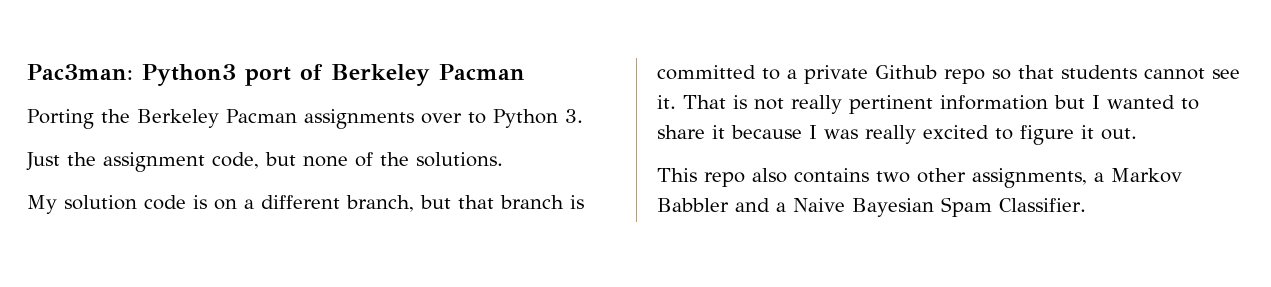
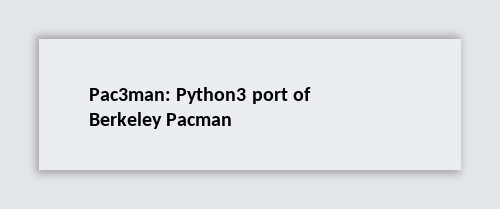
[27,109,583,129] [26,152,503,172] [27,195,584,214] [657,65,1240,84] [657,95,1199,114] [657,125,1137,145] [657,168,1182,188] [657,197,1086,217] // Porting the Berkeley Pacman assignments over to Python 3. // Just the assignment code, but none of the solutions. // My solution code is on a different branch, but that branch is committed to a private Github repo so that students cannot see it. That is not really pertinent information but I wanted to share it because I was really excited to figure it out. // This repo also contains two other assignments, a Markov Babbler and a Naive Bayesian Spam Classifier. -> (233, 119) none

